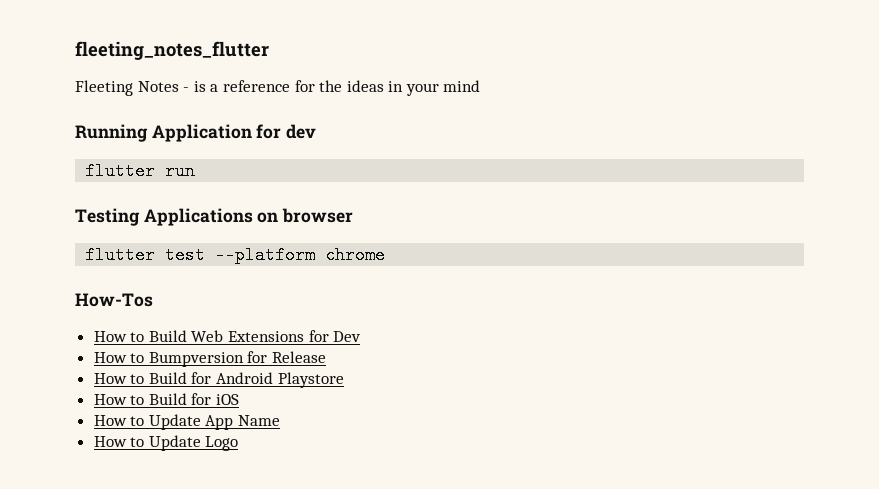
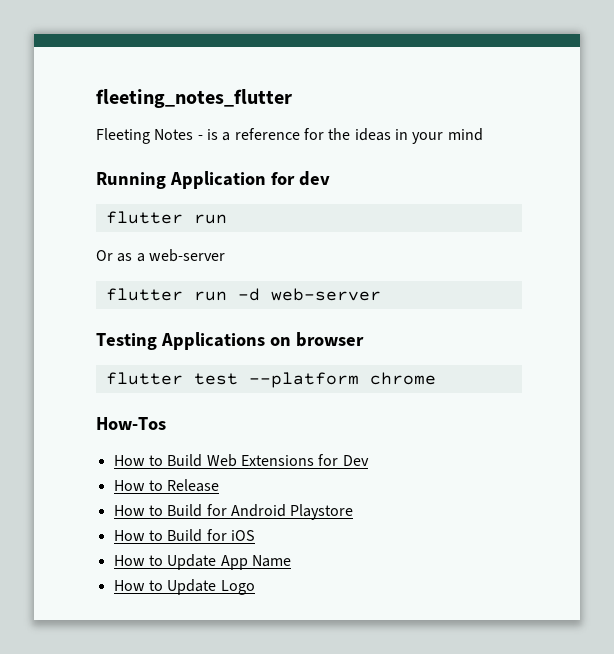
(196, 171) none -> [96,249,225,262] [105,288,381,301] // Or as a web-server // flutter run -d web-server
[148,351,268,367] Bumpversion for -> (163, 485) none

